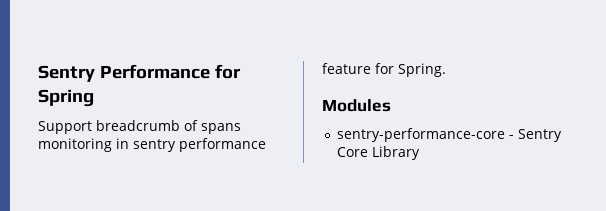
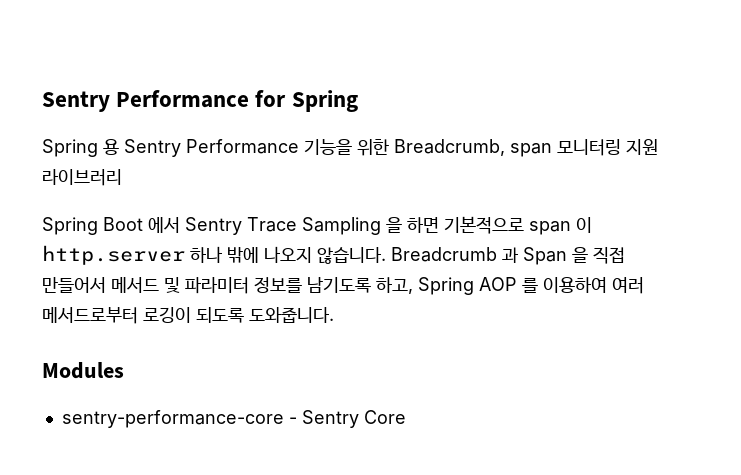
[38,120,241,134] [38,138,266,152] [322,63,446,77] Support breadcrumb of spans monitoring in sentry performance feature for Spring. -> [42,139,658,157] [42,169,122,186] [42,216,592,235] [42,245,625,265] [42,277,644,295] [42,307,334,324] Spring 용 Sentry Performance 기능을 위한 Breadcrumb, span 모니터링 지원 라이브러리 // Spring Boot 에서 Sentry Trace Sampling 을 하면 기본적으로 span 이 http.server 하나 밖에 나오지 않습니다. Breadcrumb 과 Span 을 직접 만들어서 메서드 및 파라미터 정보를 남기도록 하고, Spring AOP 를 이용하여 여러 메서드로부터 로깅이 되도록 도와줍니다.
[371,146,420,160] Library -> (406, 417) none

